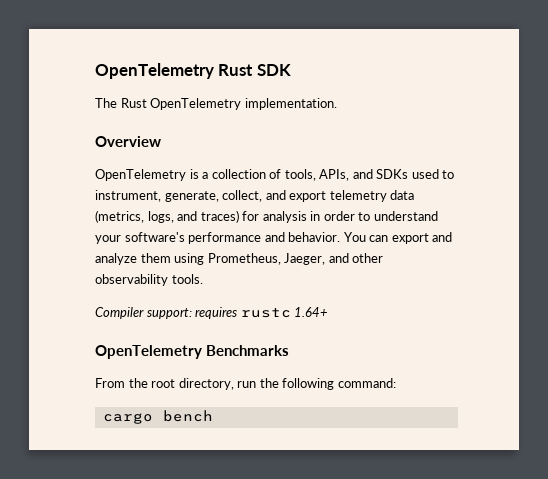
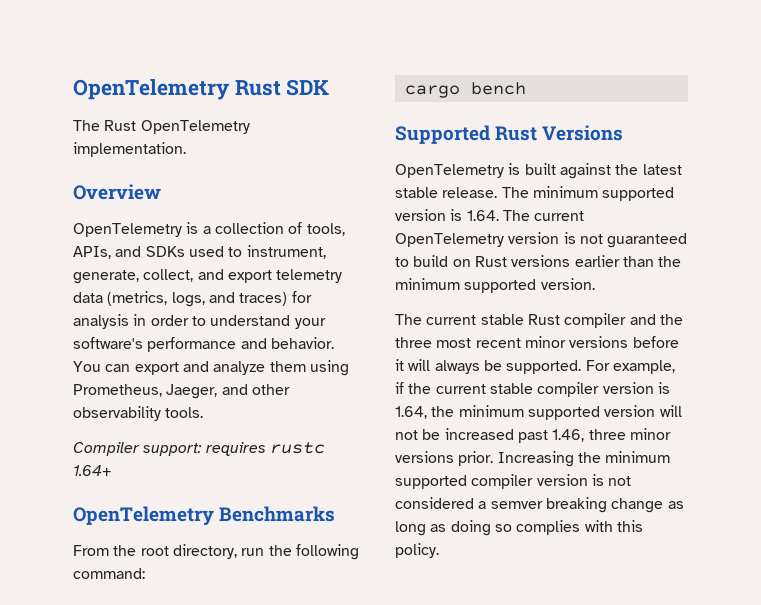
(213, 416) none -> [395,125,624,144] [395,163,682,179] [395,186,675,201] [395,209,585,221] [395,232,688,248] [395,255,682,267] [395,278,595,293] [395,313,683,328] [395,336,679,348] [395,359,675,374] [395,382,670,397] [395,405,682,420] [395,428,671,443] [395,451,671,467] [395,474,632,489] [395,497,684,513] [395,520,643,536] [395,543,439,558] // Supported Rust Versions // OpenTelemetry is built against the latest stable release. The minimum supported version is 1.64. The current OpenTelemetry version is not guaranteed to build on Rust versions earlier than the minimum supported version. // The current stable Rust compiler and the three most recent minor versions before it will always be supported. For example, if the current stable compiler version is 1.64, the minimum supported version will not be increased past 1.46, three minor versions prior. Increasing the minimum supported compiler version is not considered a semver breaking change as long as doing so complies with this policy.

